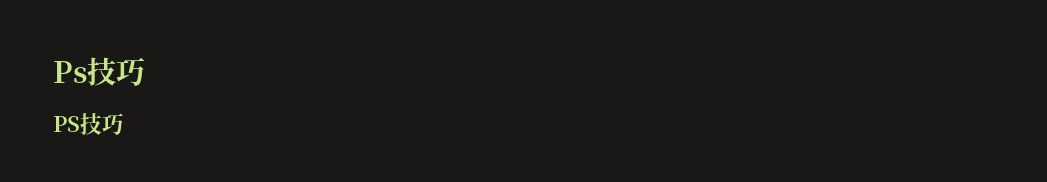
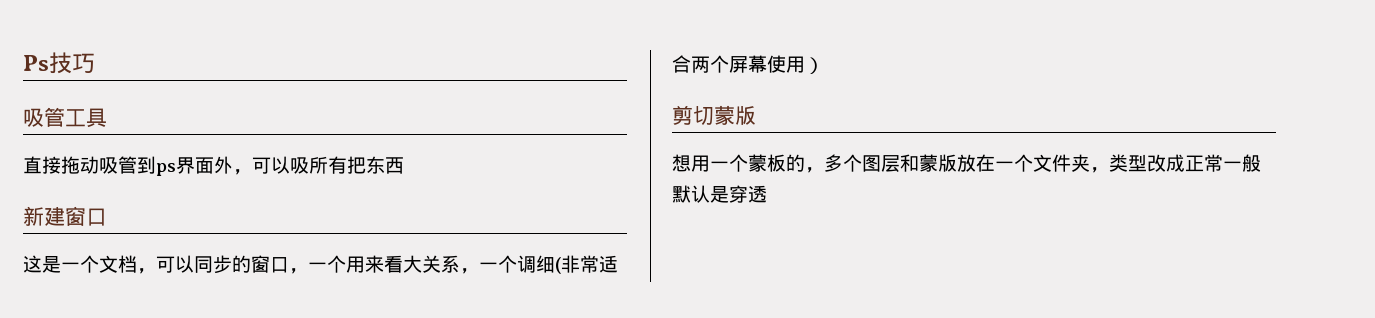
[53,113,124,135] PS技巧 -> [23,107,107,128] [23,156,404,176] [23,206,107,226] [23,255,618,274] [672,55,824,74] [672,105,756,126] [672,154,1261,173] [672,185,767,203] 吸管工具 // 直接拖动吸管到ps界面外，可以吸所有把东西 // 新建窗口 // 这是一个文档，可以同步的窗口，一个用来看大关系，一个调细(非常适合两个屏幕使用） // 剪切蒙版 // 想用一个蒙板的，多个图层和蒙版放在一个文件夹，类型改成正常一般默认是穿透

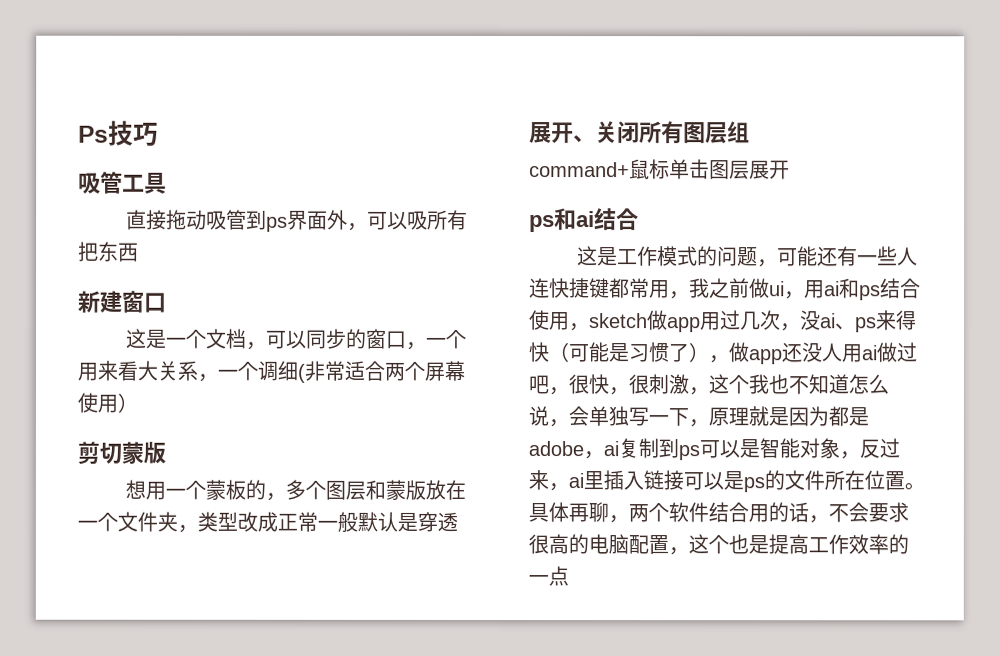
(767, 194) none -> [529,121,750,145] [529,159,790,180] [529,208,639,233] [576,246,918,268] [529,278,921,301] [528,310,917,333] [528,342,917,365] [528,374,889,396] [528,406,869,428] [528,438,900,461] [528,470,925,493] [528,502,909,524] [528,534,909,556] [528,566,569,587] // 展开、关闭所有图层组 // command+鼠标单击图层展开 // ps和ai结合 // 这是工作模式的问题，可能还有一些人连快捷键都常用，我之前做ui，用ai和ps结合使用，sketch做app用过几次，没ai、ps来得快（可能是习惯了），做app还没人用ai做过吧，很快，很刺激，这个我也不知道怎么说，会单独写一下，原理就是因为都是adobe，ai复制到ps可以是智能对象，反过来，ai里插入链接可以是ps的文件所在位置。具体再聊，两个软件结合用的话，不会要求很高的电脑配置，这个也是提高工作效率的一点

